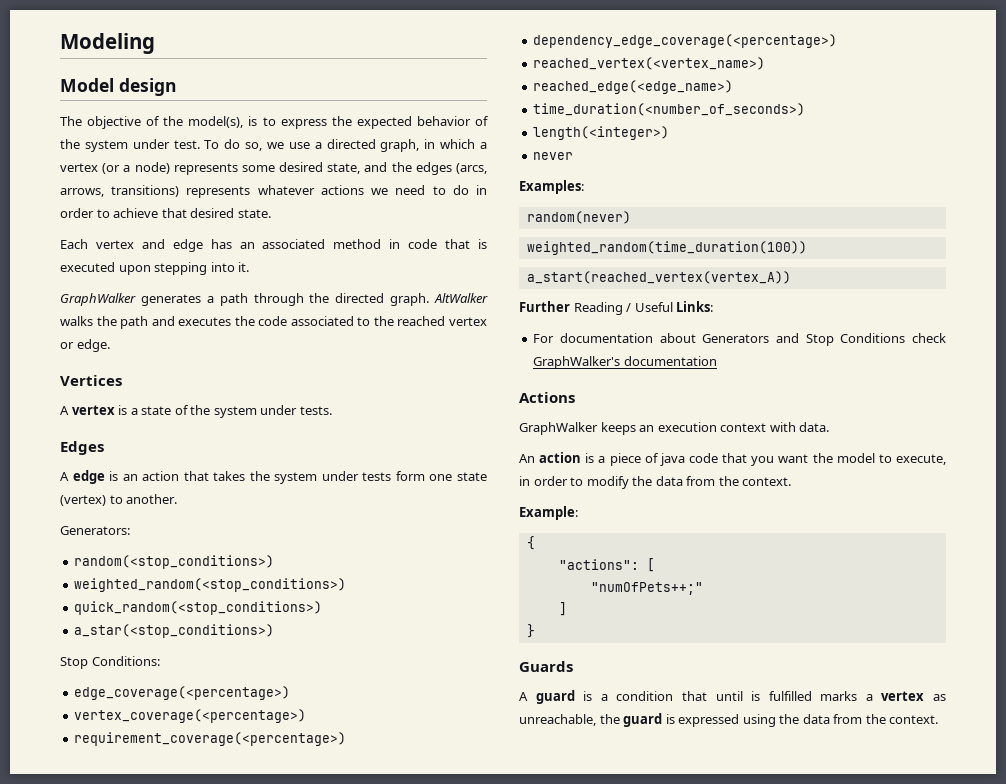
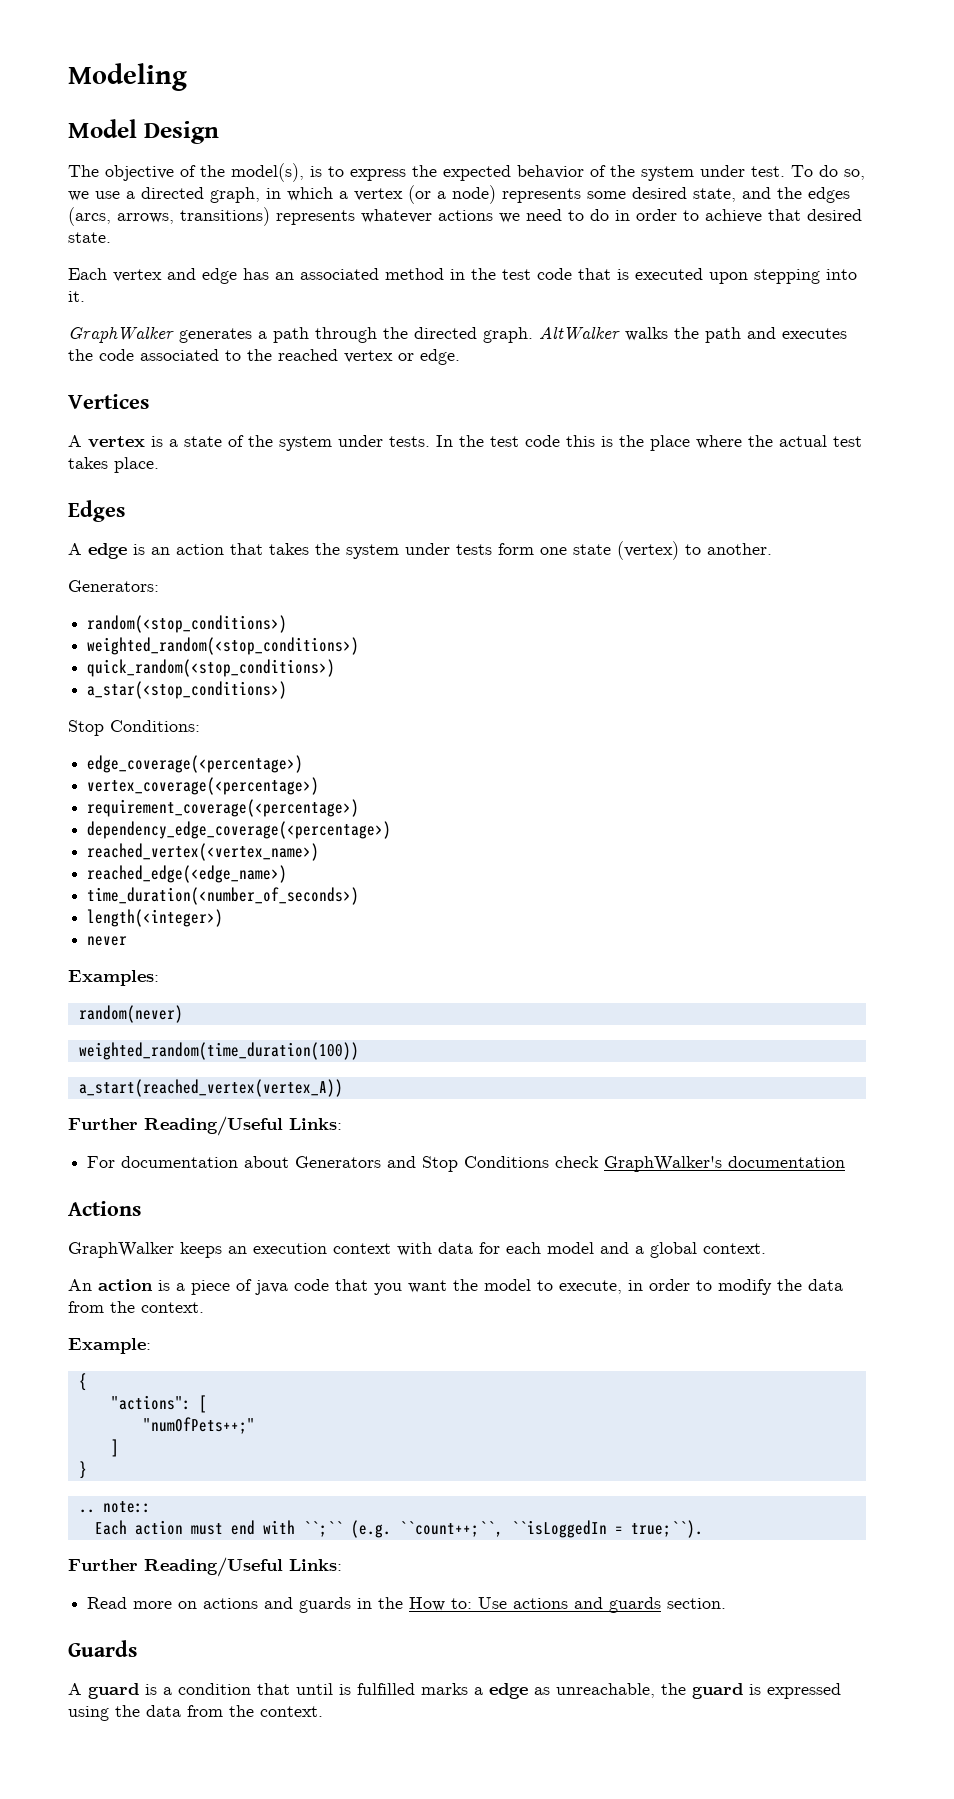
[119,78,177,96] design -> [143,121,219,144] Design
(401, 244) none -> [471,268,531,280] the test
(332, 410) none -> [436,435,862,451] [68,457,159,473] In the test code this is the place where the actual test takes place.
[573,302,673,315] Reading / Useful -> [144,1116,283,1136] Reading/Useful
[799,422,830,432] data. -> [438,1242,766,1258] data for each model and a global context.
(535, 631) none -> [78,1501,151,1513] [94,1520,703,1538] [68,1557,342,1577] [87,1597,727,1613] // .. note:: // Each action must end with ``;`` (e.g. ``count++;``, ``isLoggedIn = true;``). // Further Reading/Useful Links: // Read more on actions and guards in the How to: Use actions and guards section.
[881,691,925,701] vertex -> [489,1683,528,1699] edge

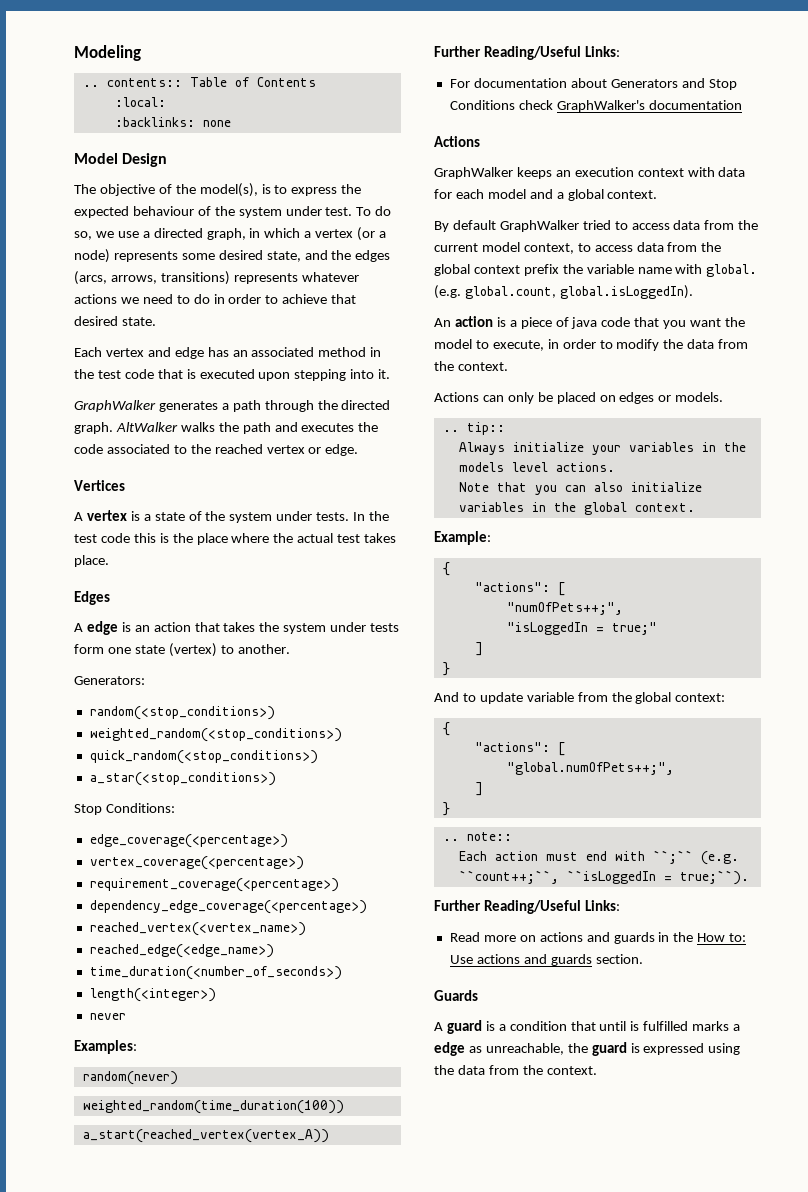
(187, 77) none -> [82,77,316,87] [114,97,166,107] [114,117,231,127] // .. contents:: Table of Contents // :local: // :backlinks: none
[517,165,584,179] behavior -> [132,206,194,216] behaviour
(766, 1248) none -> [434,220,759,232] [434,242,722,254] [434,264,758,277] [434,285,693,299] // By default GraphWalker tried to access data from the current model context, to access data from the global context prefix the variable name with global. (e.g. global.count, global.isLoggedIn).
[68,1338,151,1354] [78,1373,87,1391] [110,1395,207,1413] [142,1417,255,1434] Example: // { // "actions": [ // "numOfPets++;" -> [434,392,724,404] [442,422,505,435] [458,442,746,455] [458,462,615,472] [458,482,702,495] [458,502,695,515] [434,531,491,545] [442,562,450,576] [474,582,565,596] [506,602,623,615] [506,622,657,635] [474,642,483,656] [442,662,450,676] [434,692,726,704] [442,722,450,736] [474,742,565,756] [506,762,674,775] Actions can only be placed on edges or models. // .. tip:: // Always initialize your variables in the models level actions. // Note that you can also initialize variables in the global context. // Example: // { // "actions": [ // "numOfPets++;", // "isLoggedIn = true;" // ] // } // And to update variable from the global context: // { // "actions": [ // "global.numOfPets++;",

